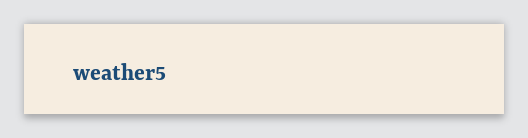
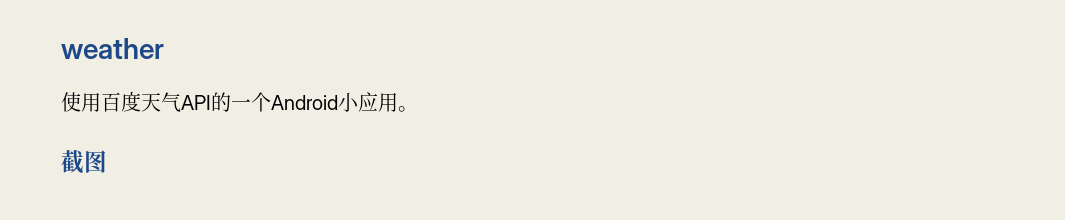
[73,63,166,80] weather5 -> [61,38,164,59] [61,91,418,112] [61,150,107,174] weather // 使用百度天气API的一个Android小应用。 // 截图

